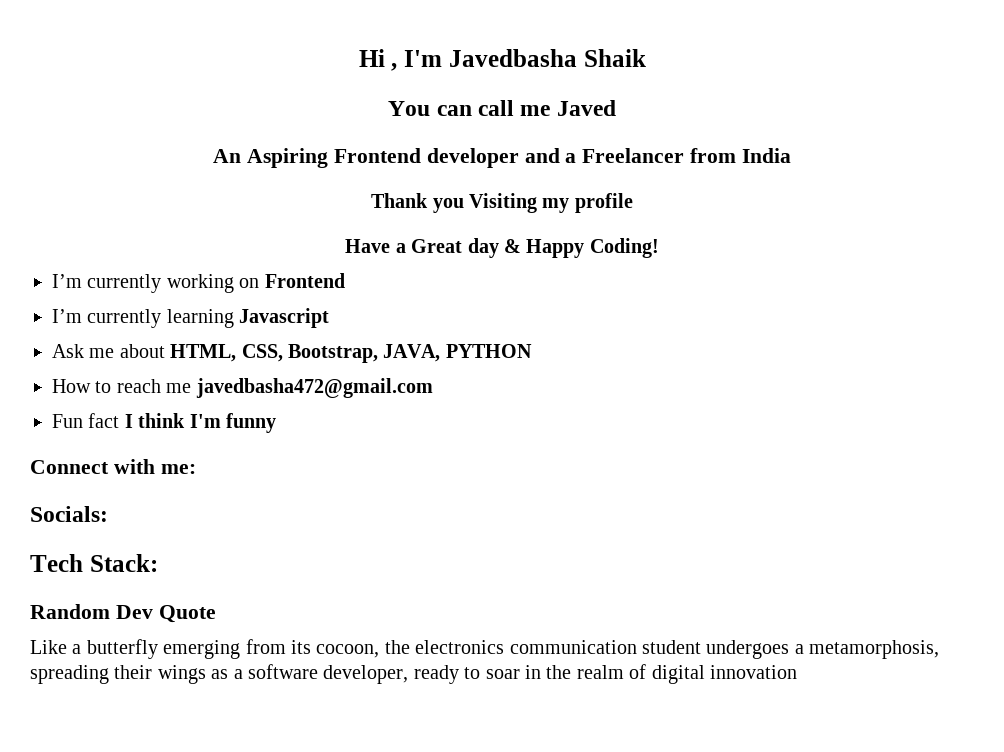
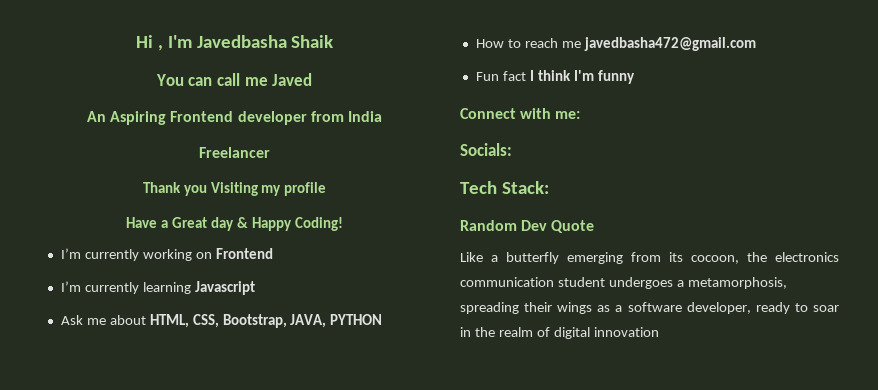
[524,148,685,163] and a Freelancer -> (307, 118) none
(791, 155) none -> [199,147,270,158] // Freelancer

